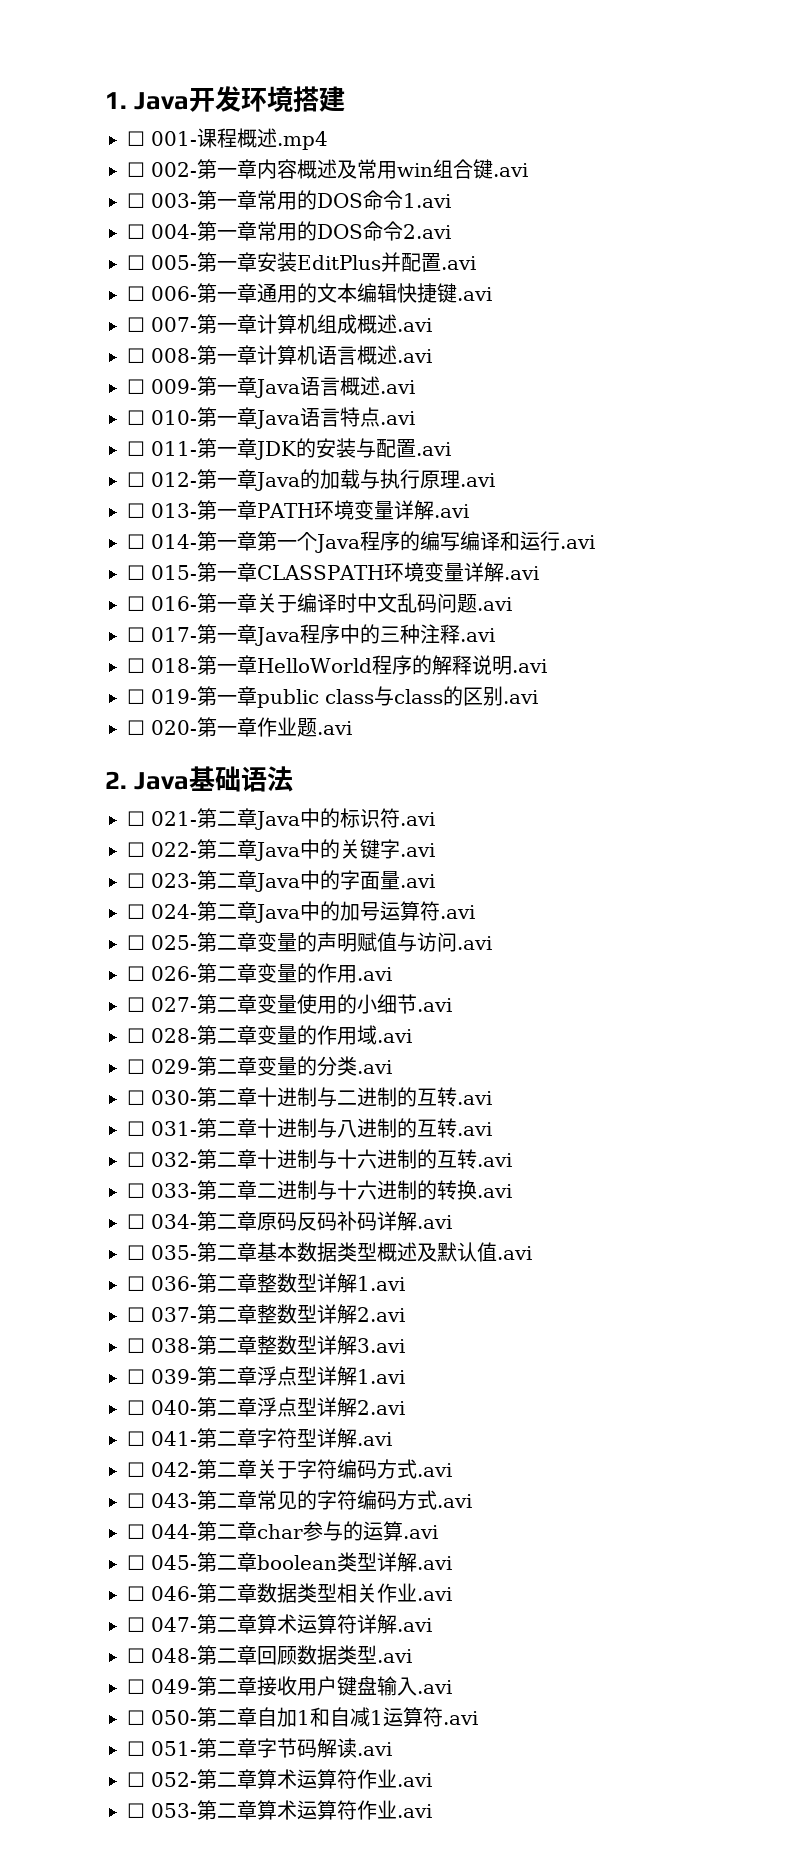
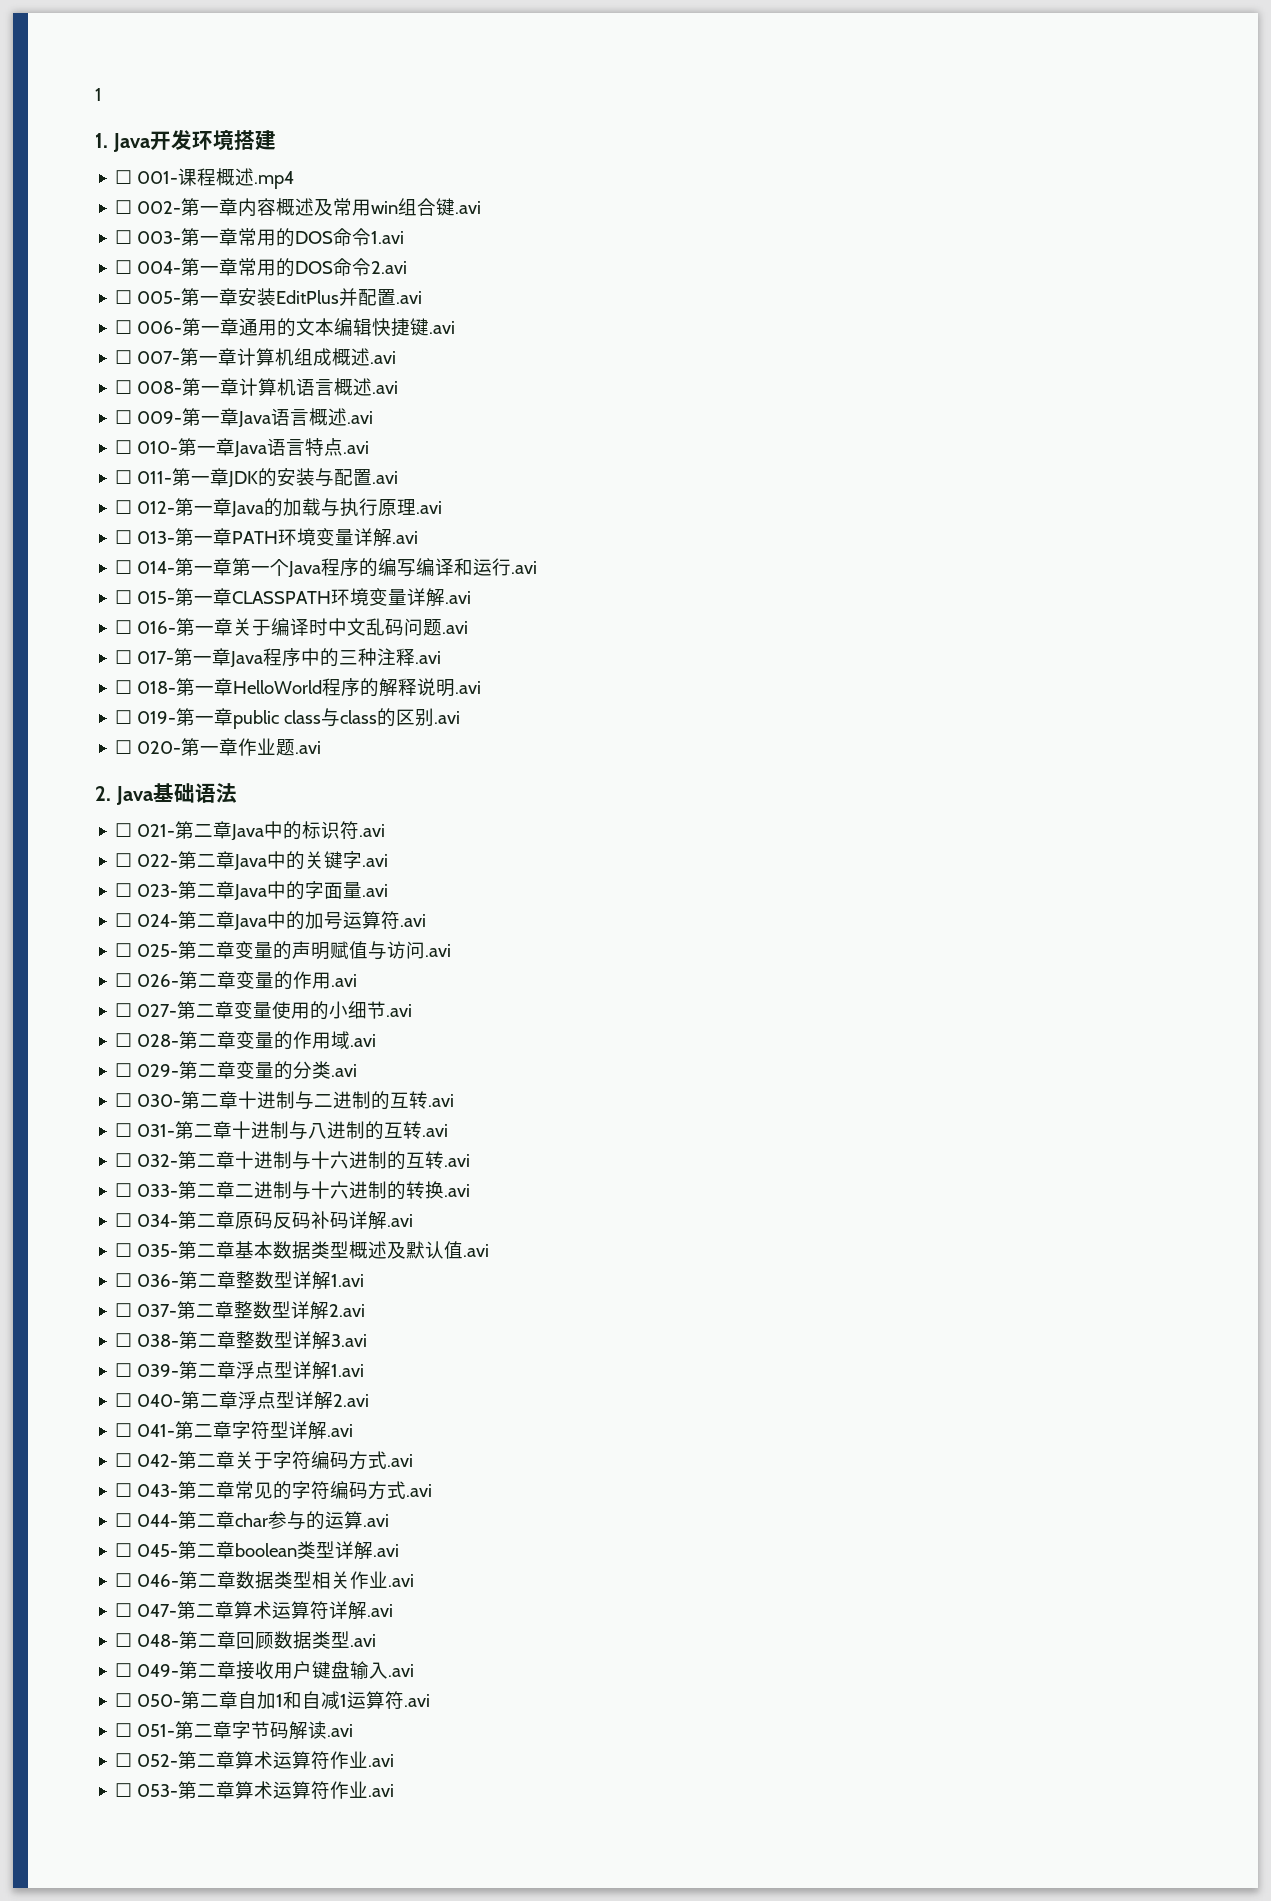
(105, 100) none -> [95,88,102,101] 1 //

